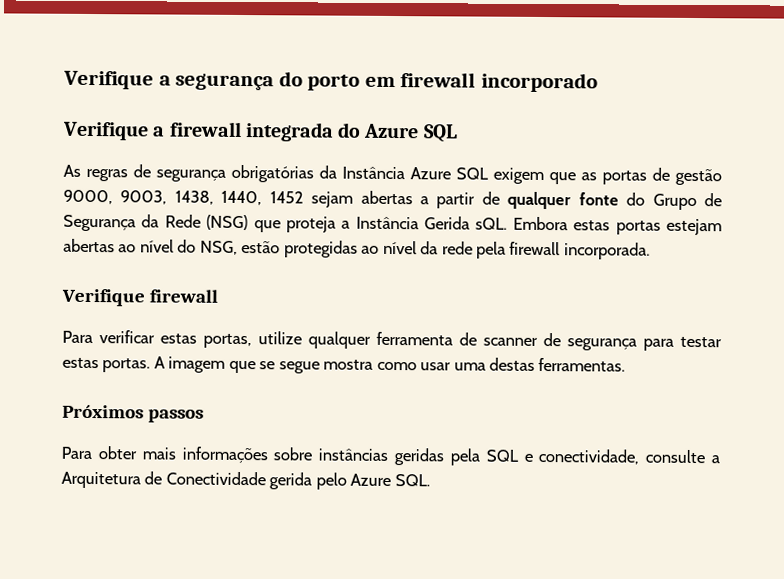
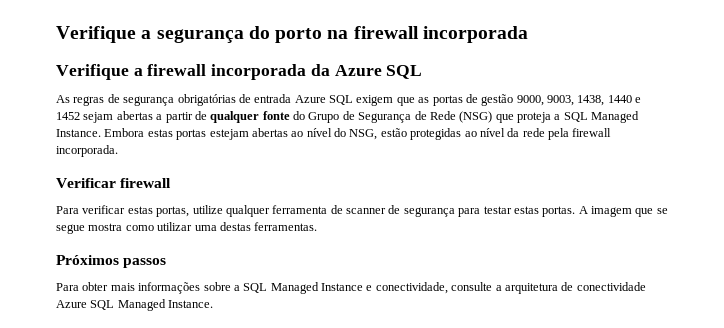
[364,72,598,93] em firewall incorporado -> [327,26,528,43] na firewall incorporada
[244,122,362,142] integrada do -> [211,64,330,80] incorporada da
[319,165,405,180] da Instância -> [238,94,292,103] de entrada
[221,190,263,206] 1440, -> [607,95,642,103] 1440 e
[141,214,160,228] da -> [414,111,427,120] de
[355,216,508,230] Instância Gerida sQL. -> [563,111,640,123] [56,129,101,137] SQL Managed Instance.
[61,288,145,307] Verifique -> [56,178,116,188] Verificar
[420,362,452,371] usar -> [157,222,193,231] utilizar
[318,448,720,466] [61,471,430,490] instâncias geridas pela SQL e conectividade, consulte a Arquitetura de Conectividade gerida pelo Azure SQL. -> [233,282,646,294] [56,299,214,311] a SQL Managed Instance e conectividade, consulte a arquitetura de conectividade Azure SQL Managed Instance.

